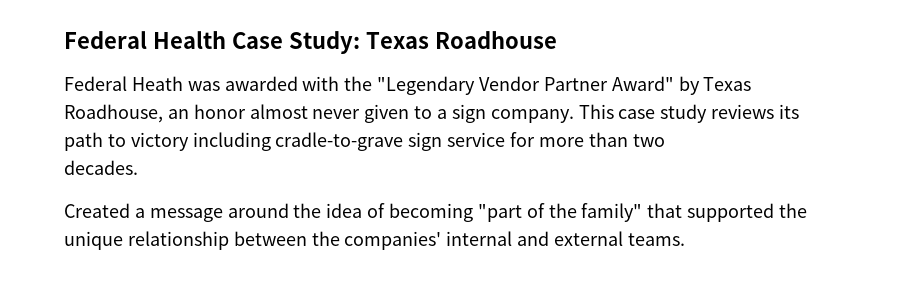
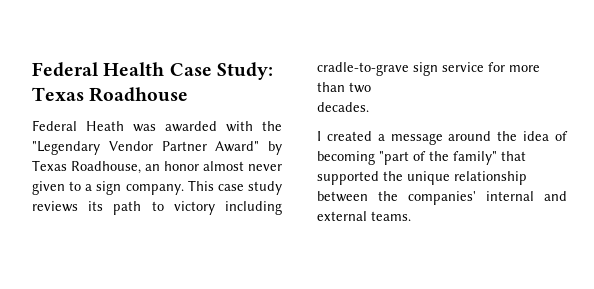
[64,203,130,218] Created -> [317,131,372,141] I created

